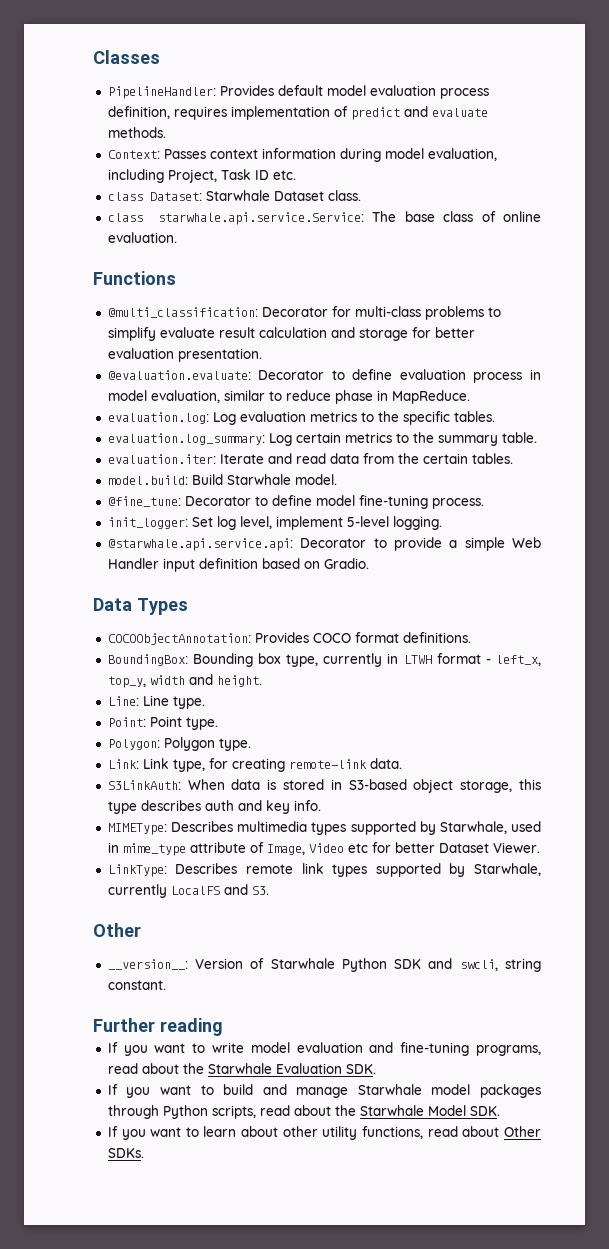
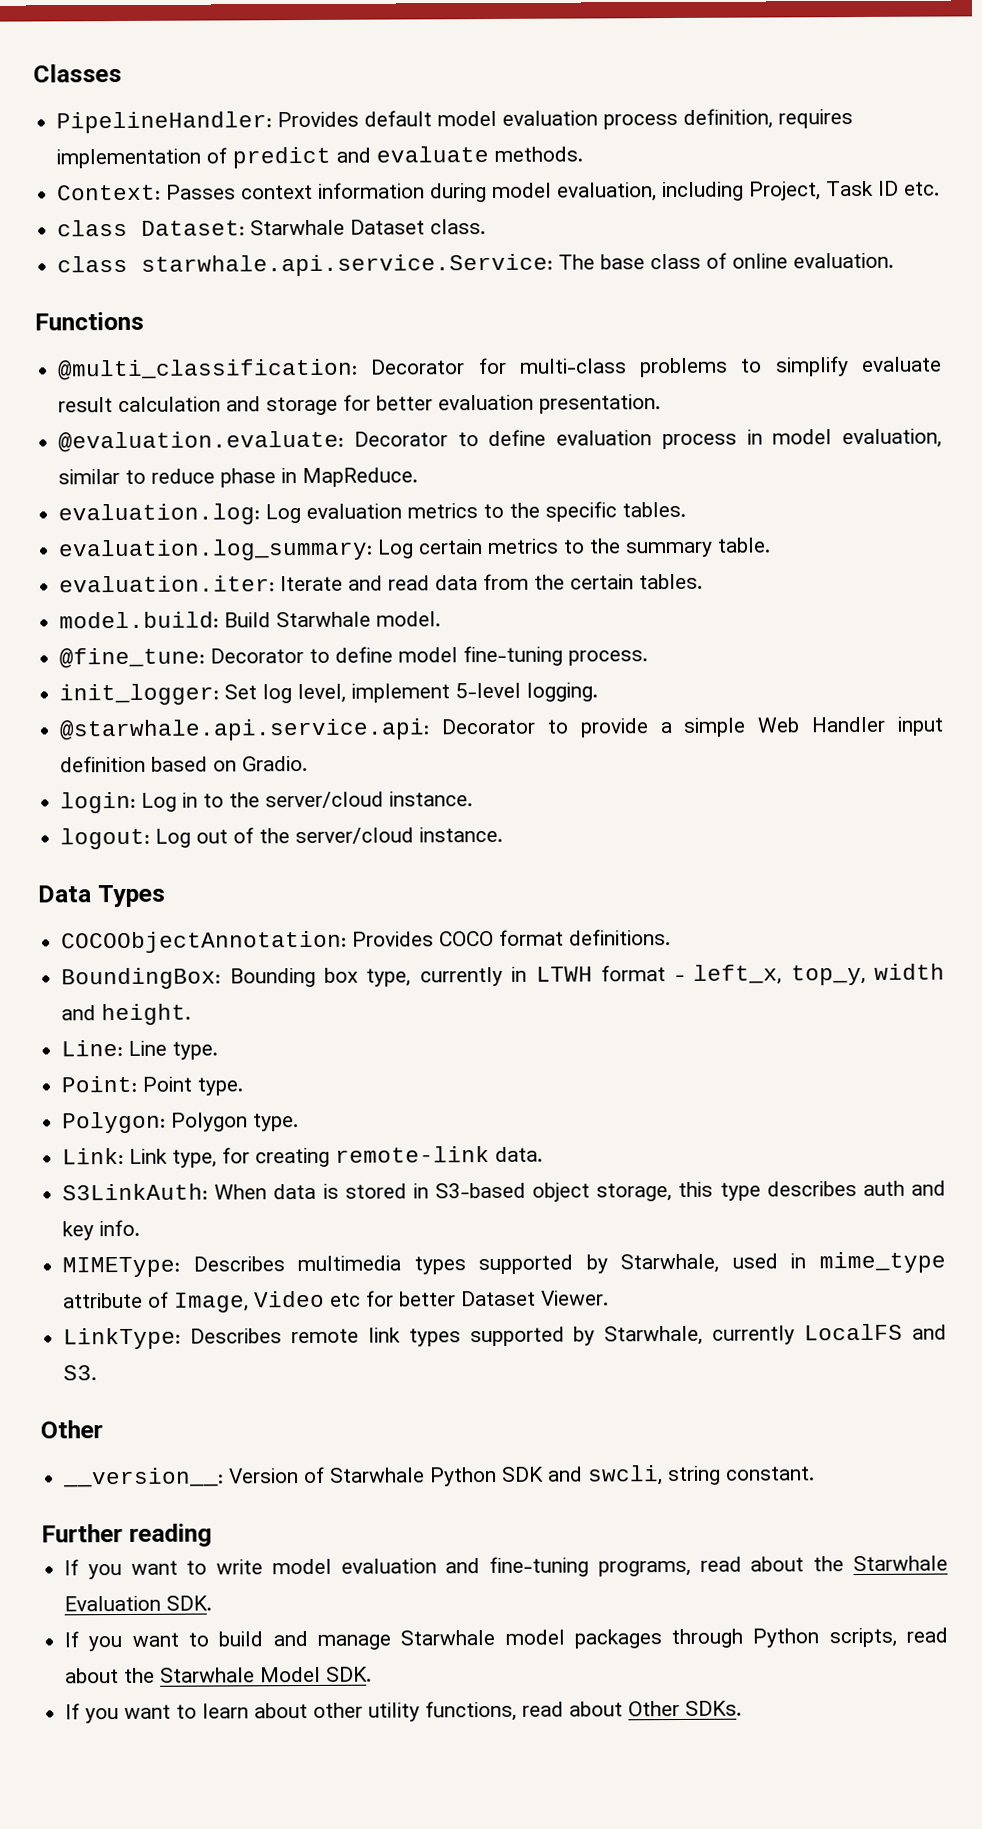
(369, 563) none -> [60,791,474,814] [60,826,504,850] // login: Log in to the server/cloud instance. // logout: Log out of the server/cloud instance.

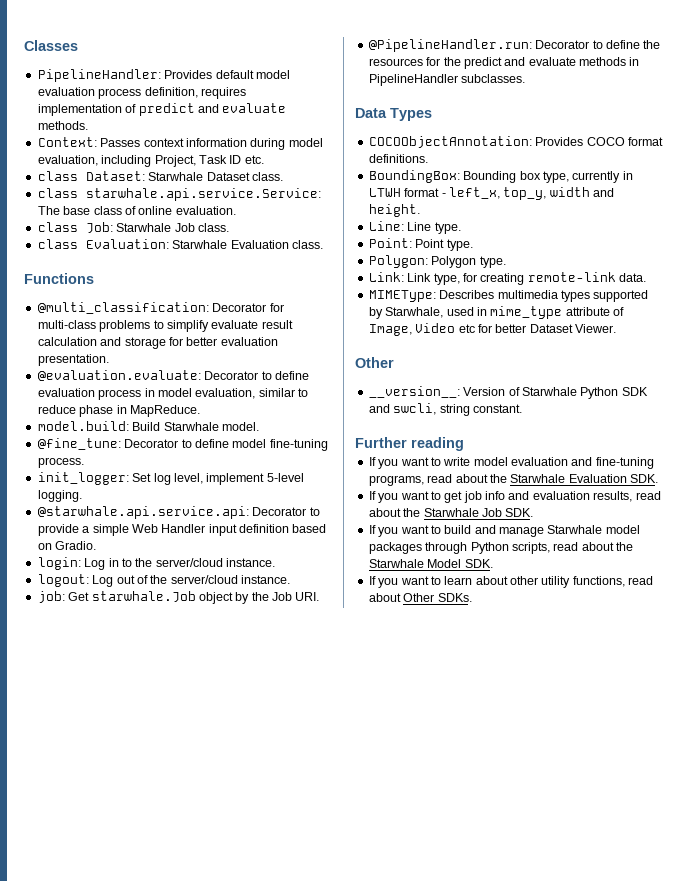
(895, 260) none -> [37,222,229,233] [37,239,323,249] // class Job: Starwhale Job class. // class Evaluation: Starwhale Evaluation class.
[58,501,687,526] [58,537,772,562] [59,573,704,593] // evaluation.log: Log evaluation metrics to the specific tables. // evaluation.log_summary: Log certain metrics to the summary table. // evaluation.iter: Iterate and read data from the certain tables. -> (200, 411) none
(504, 834) none -> [37,591,320,604] [368,39,661,52] [368,57,640,69] [368,74,526,86] // job: Get starwhale.Job object by the Job URI. // @PipelineHandler.run: Decorator to define the resources for the predict and evaluate methods in PipelineHandler subclasses.
[62,1180,946,1202] [62,1219,141,1241] // S3LinkAuth: When data is stored in S3-based object storage, this type describes auth and key info. -> (646, 277) none
[63,1323,947,1350] [63,1365,98,1381] // LinkType: Describes remote link types supported by Starwhale, currently LocalFS and S3. -> (616, 328) none
(213, 1603) none -> [368,491,661,503] [368,508,534,517] // If you want to get job info and evaluation results, read about the Starwhale Job SDK.

